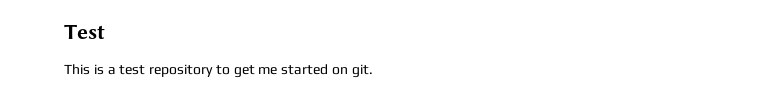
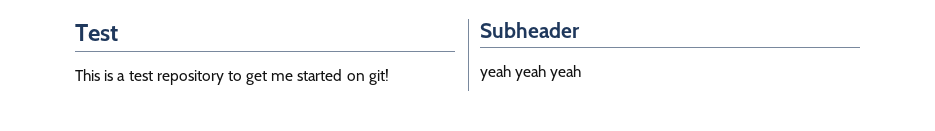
[351,64,373,78] git. -> [368,69,389,85] [480,22,580,38] [480,65,582,81] git! // Subheader // yeah yeah yeah

